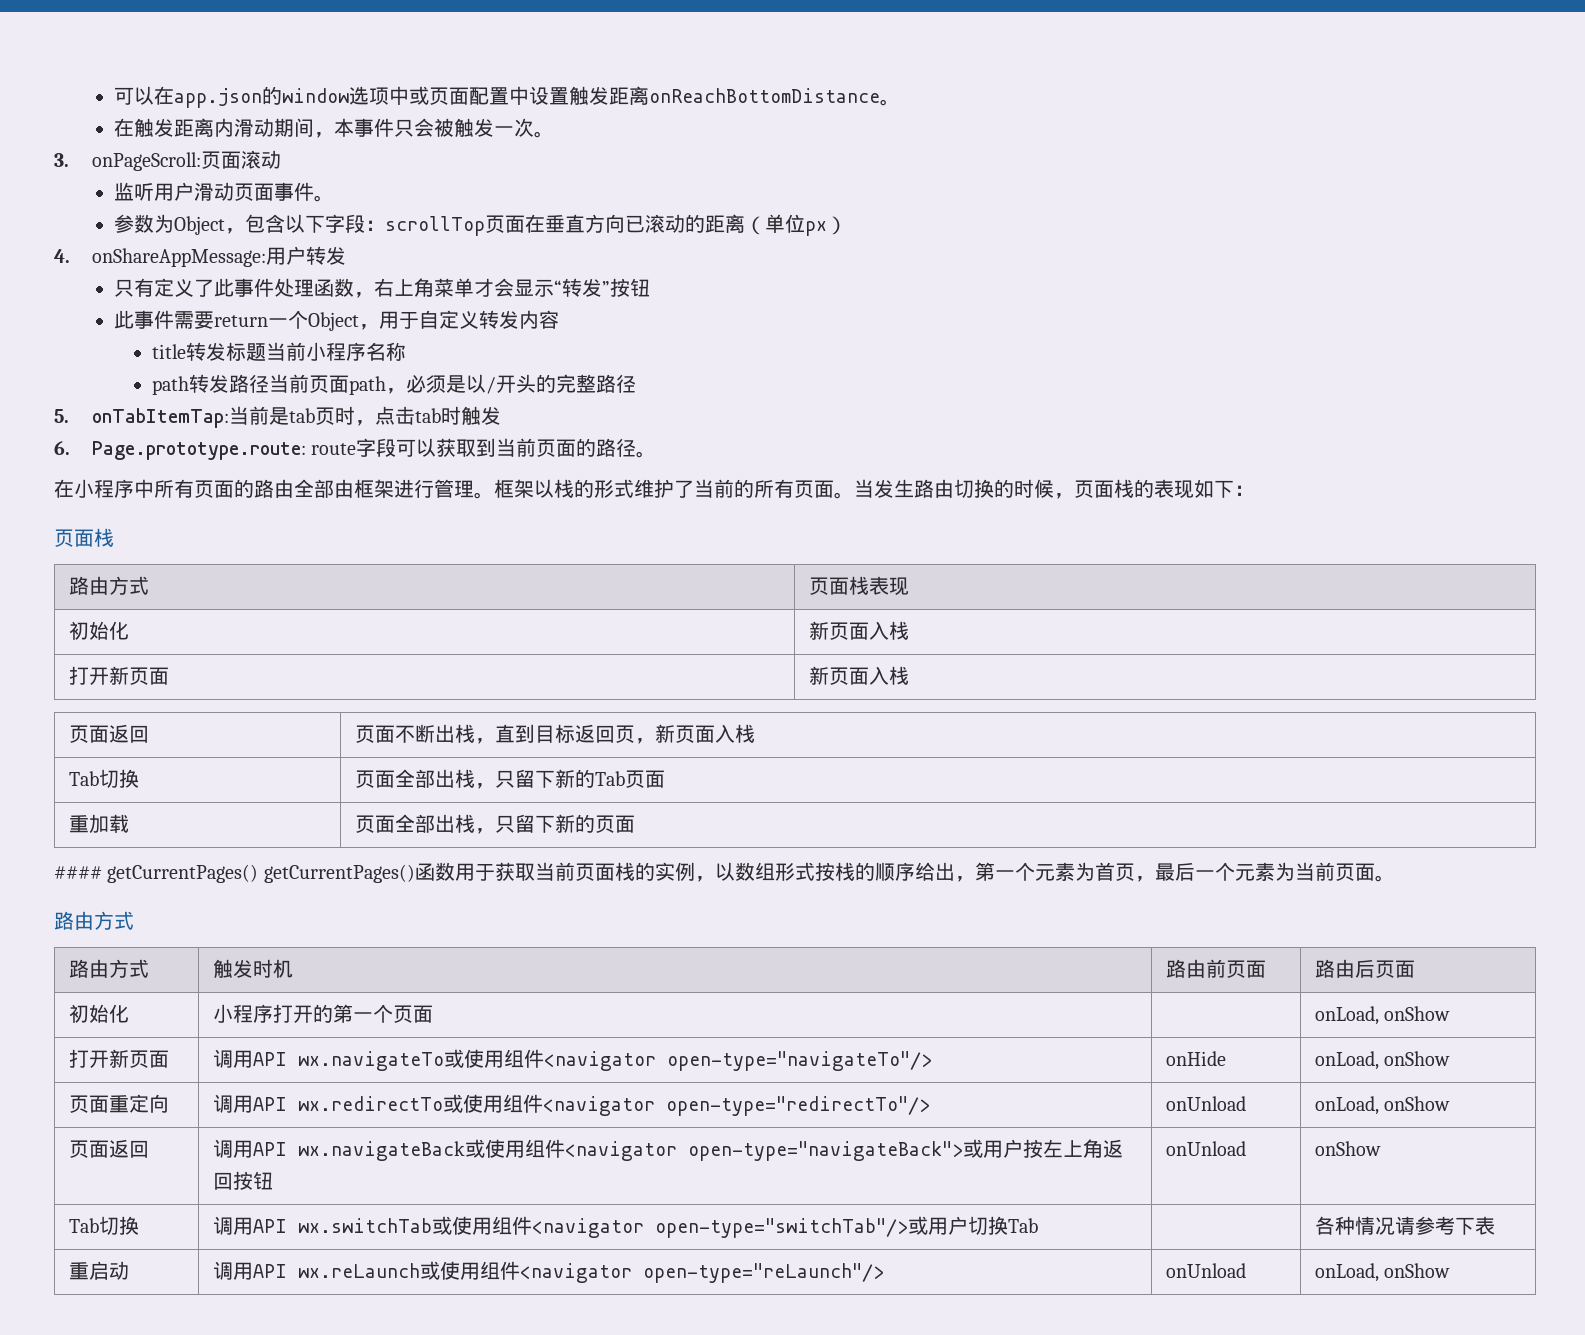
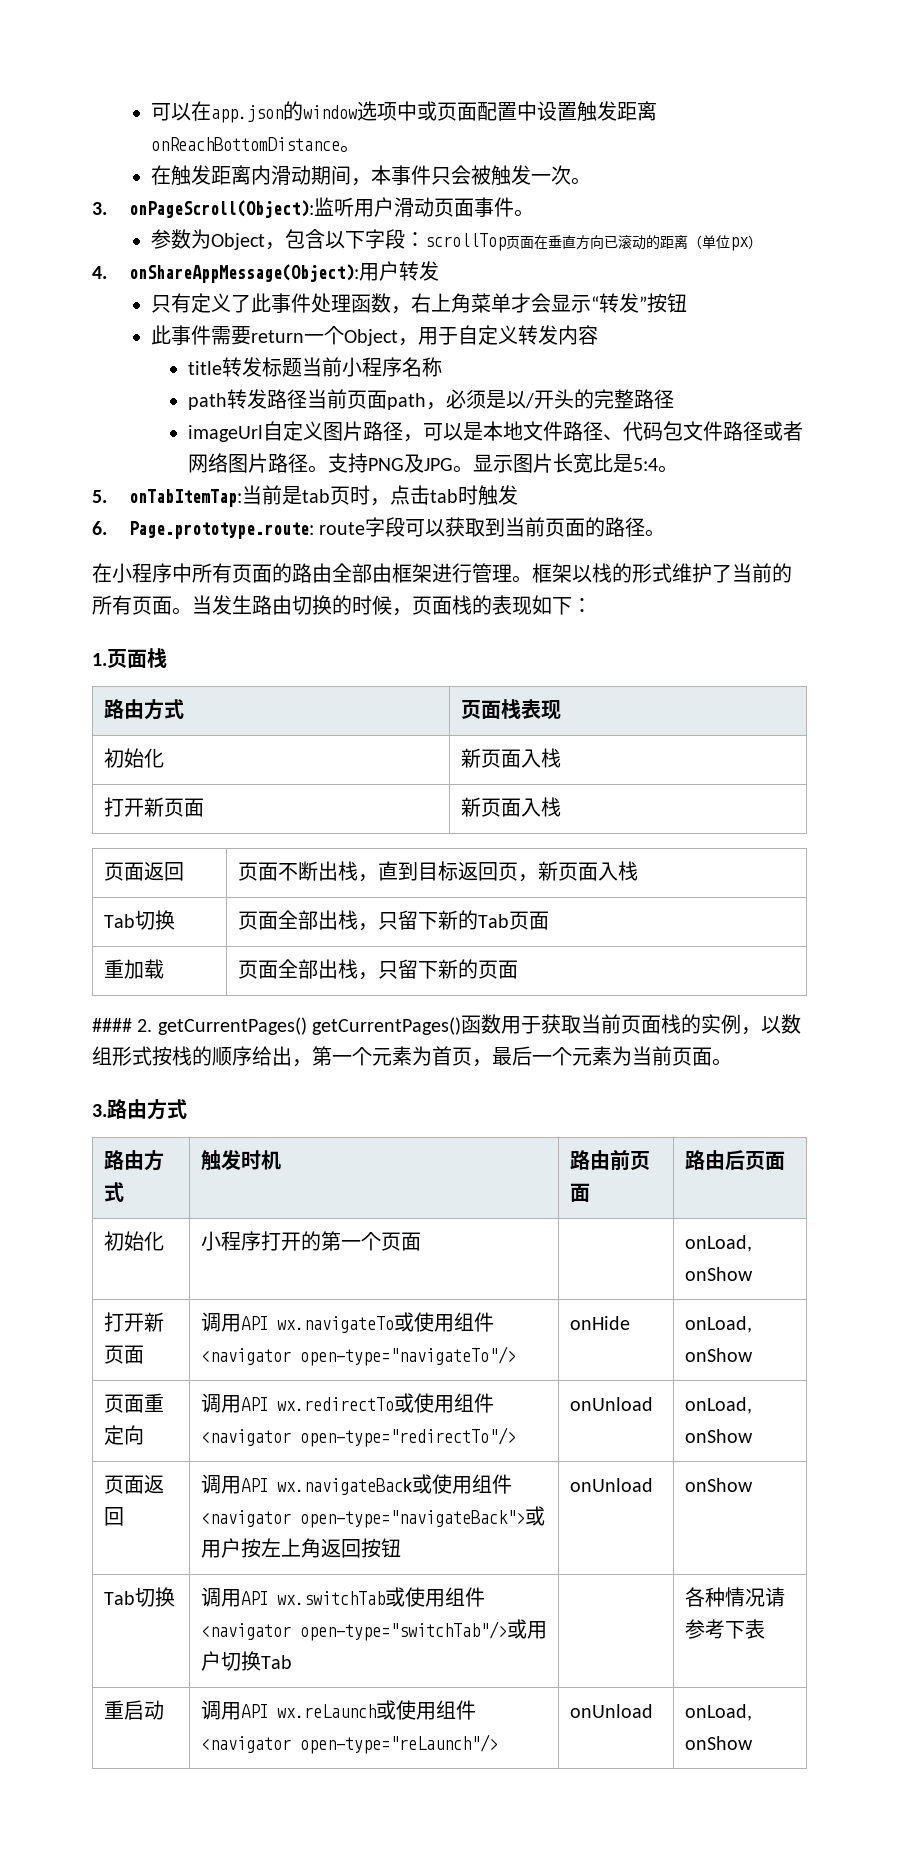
[91,150,281,171] onPageScroll:页面滚动 // -> [128,200,314,218] onPageScroll(Object):
[91,248,266,267] onShareAppMessage: -> [128,264,359,283] onShareAppMessage(Object):
(636, 383) none -> [187,421,803,442] [187,453,678,473] // imageUrl自定义图片路径，可以是本地文件路径、代码包文件路径或者网络图片路径。支持PNG及JPG。显示图片长宽比是5:4。
(1254, 490) none -> [92,653,107,666] 1.
(102, 872) none -> [137,1019,153,1032] 2.
(1395, 878) none -> [92,1104,107,1117] 3.

